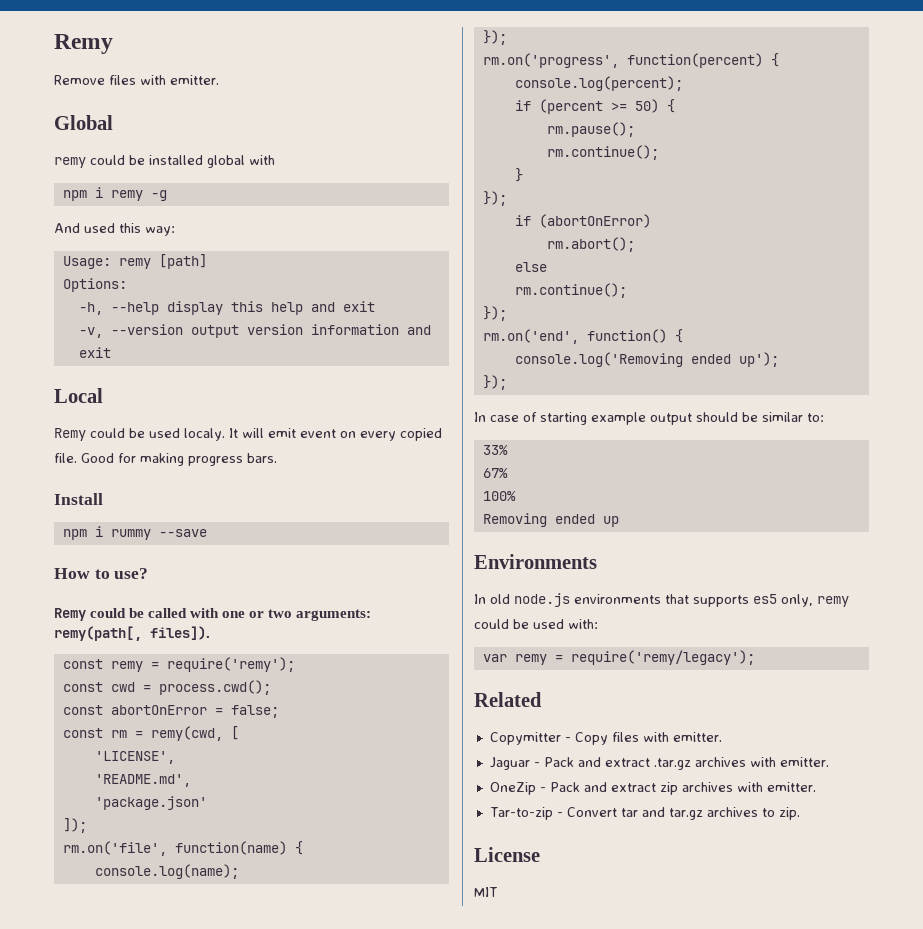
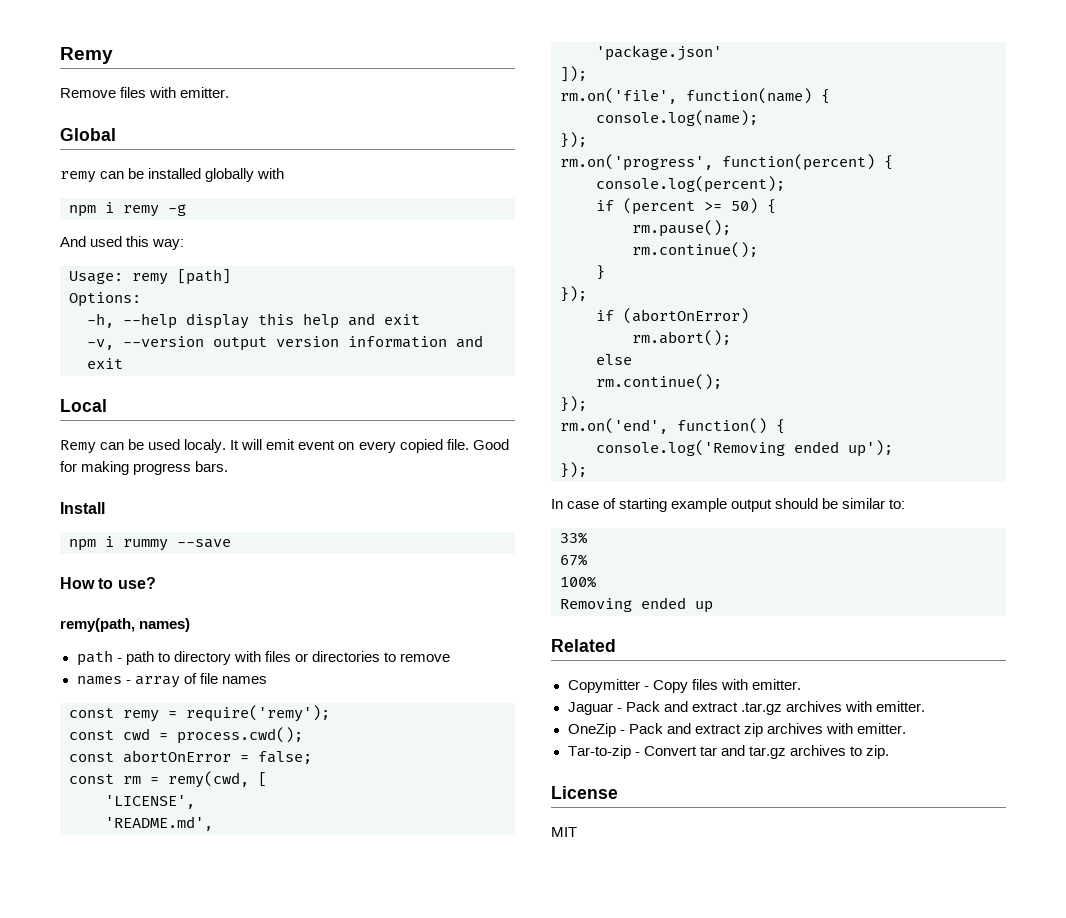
[90,155,125,165] could -> [100,171,125,179] can
[207,155,245,168] global -> [205,168,255,182] globally
[90,428,125,438] could -> [100,442,125,450] can
[54,608,372,621] [54,626,210,641] Remy could be called with one or two arguments: remy(path[, files]). -> [60,618,191,632] [76,650,451,666] [76,673,267,688] remy(path, names) // path - path to directory with files or directories to remove // names - array of file names
[474,554,597,569] [474,593,849,607] [474,619,598,629] [482,650,755,665] // Environments // In old node.js environments that supports es5 only, remy could be used with: // var remy = require('remy/legacy'); -> (713, 607) none

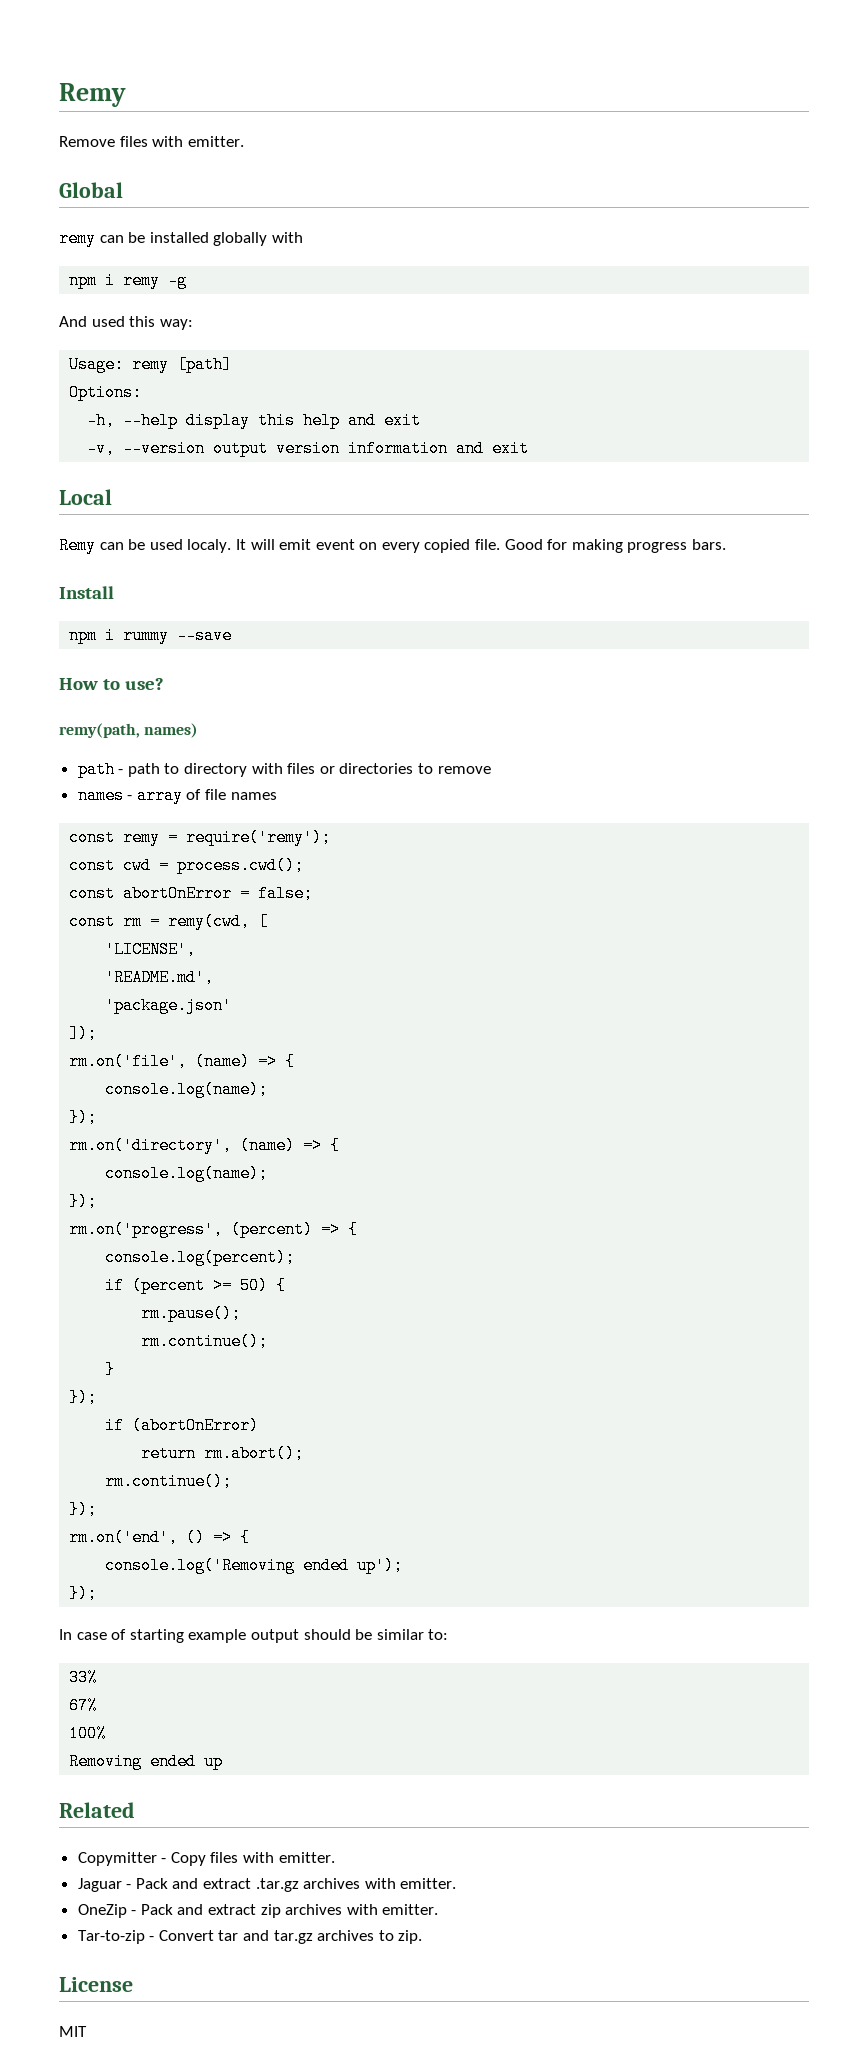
[686,88,812,104] function(name) -> [195,1053,296,1070] [105,1081,269,1098] [69,1109,98,1126] [69,1137,323,1154] (name) => { // console.log(name); // }); // rm.on('directory', (name) =>
[722,154,875,171] function(percent) -> [231,1221,341,1238] (percent) =>
(749, 316) none -> [141,1445,197,1462] return
[596,354,632,365] // else -> (305, 1453) none
[677,418,767,434] function() -> [186,1529,233,1546] () =>

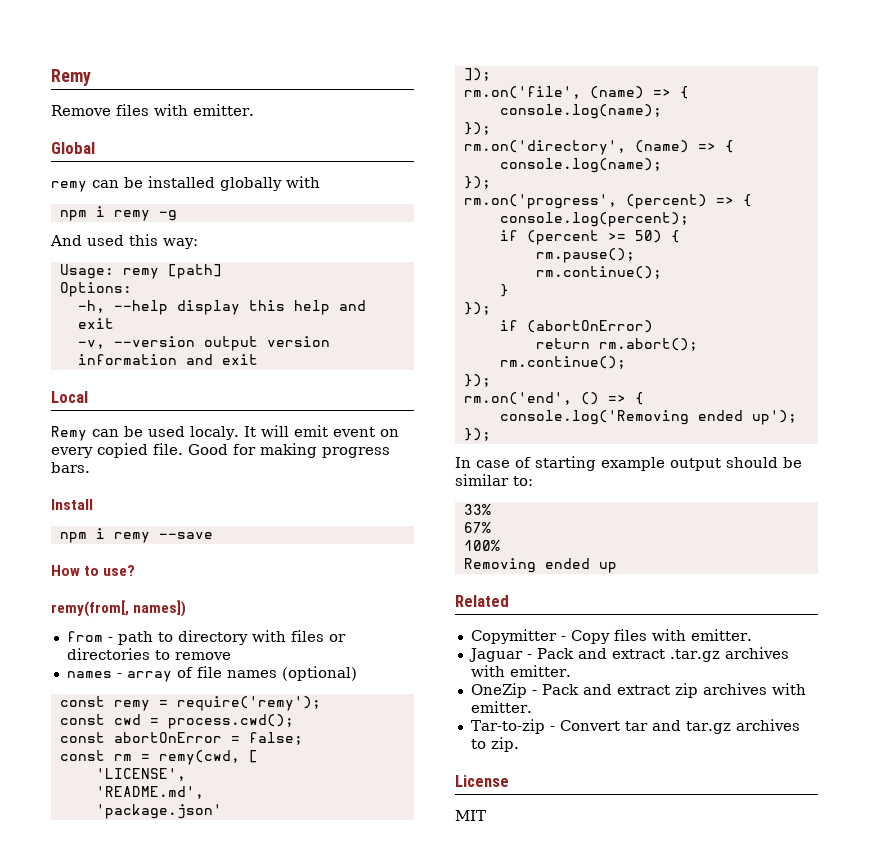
[123,627,170,644] rummy -> [113,532,150,543] remy
[59,723,199,738] [77,761,115,778] remy(path, names) // path -> [51,600,187,617] [66,631,103,642] remy(from[, names]) // from
(277, 796) none -> [281,666,357,681] (optional)

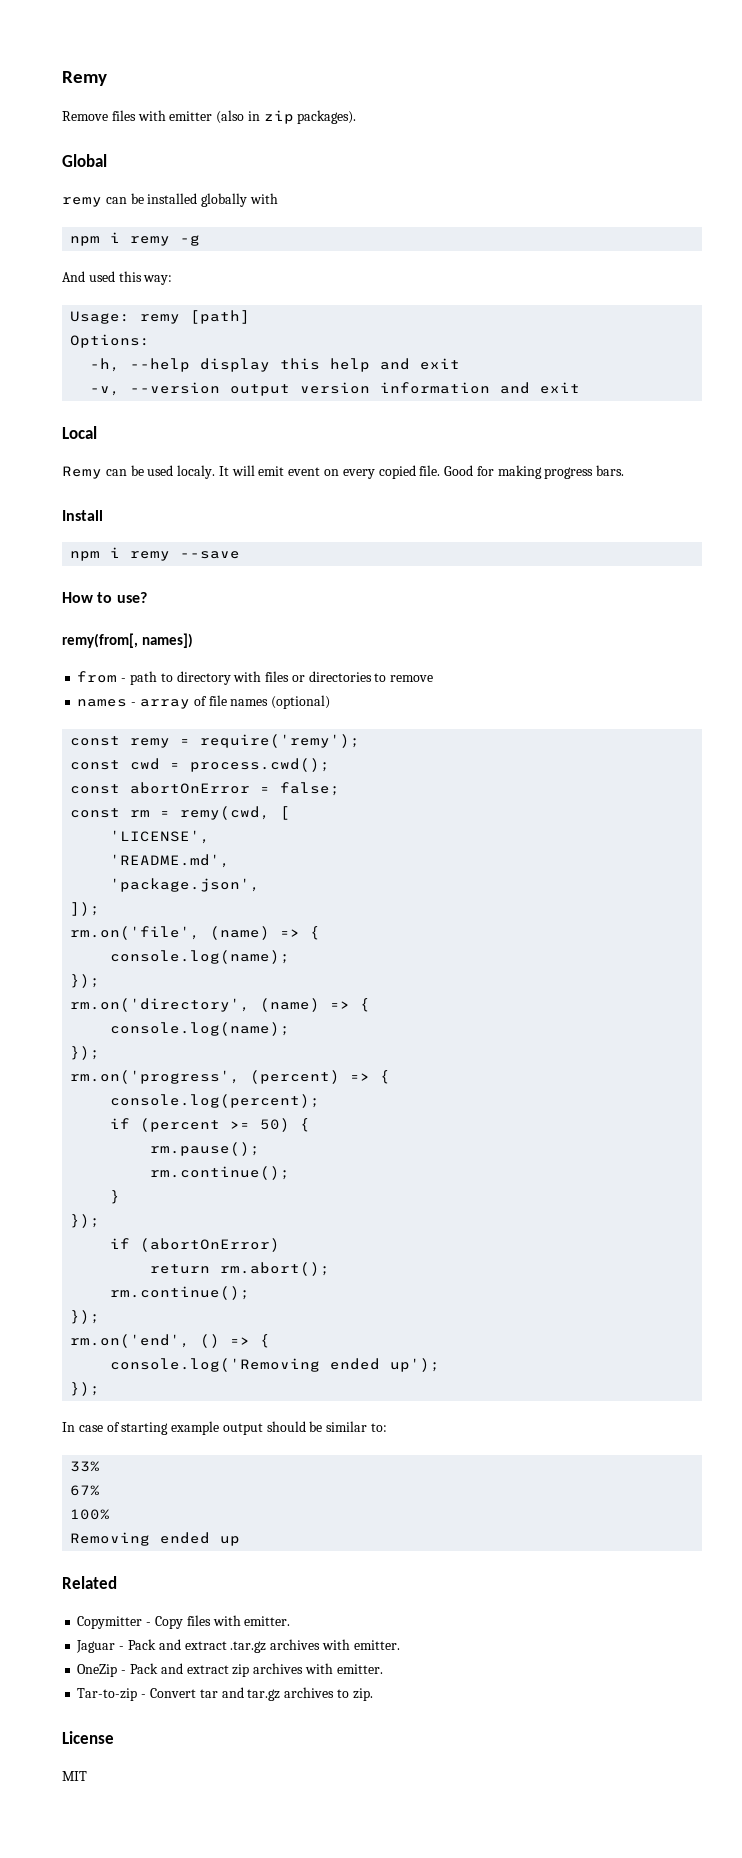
[193,104,254,116] emitter. -> [169,110,357,124] emitter (also in zip packages).
[95,804,222,819] 'package.json' -> [110,878,261,892] 'package.json',

